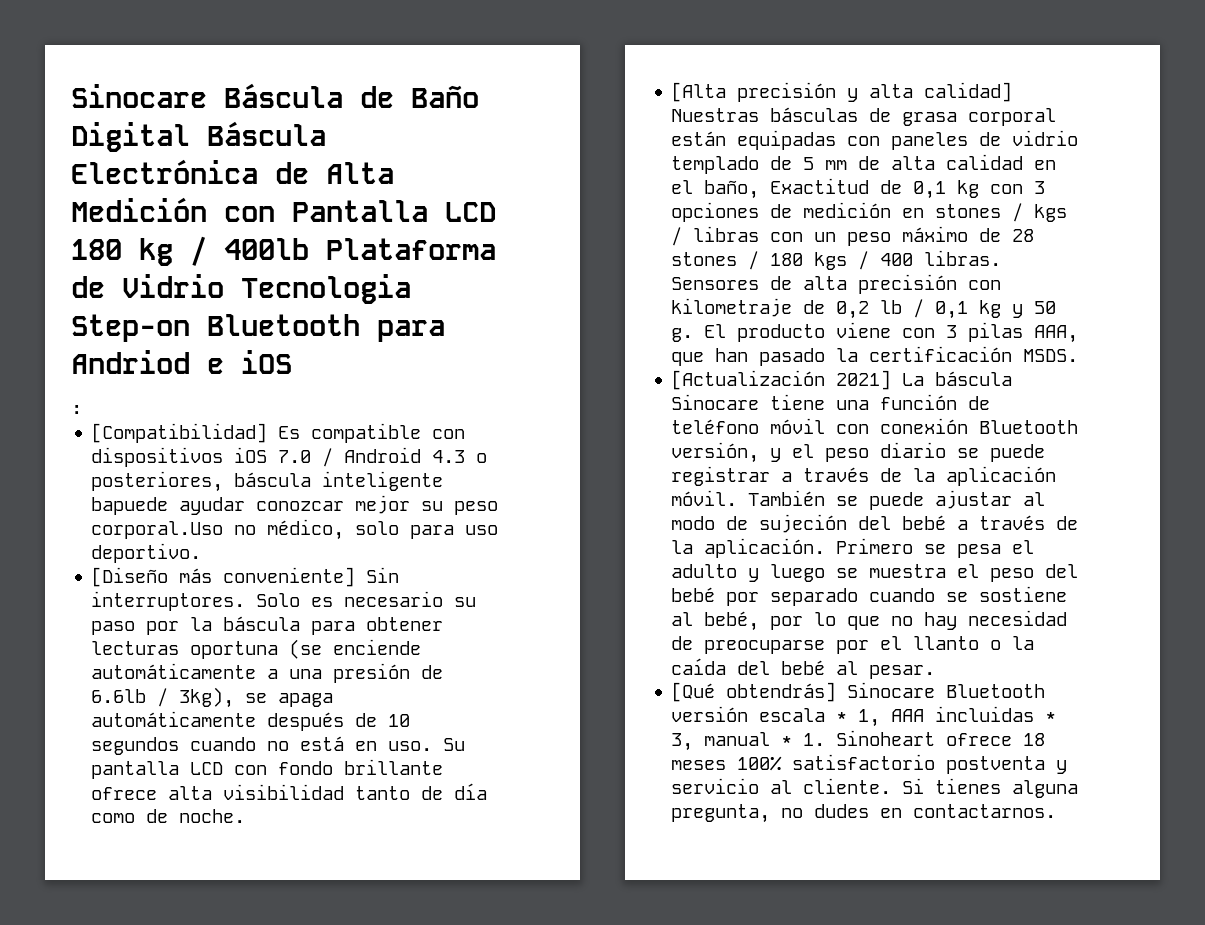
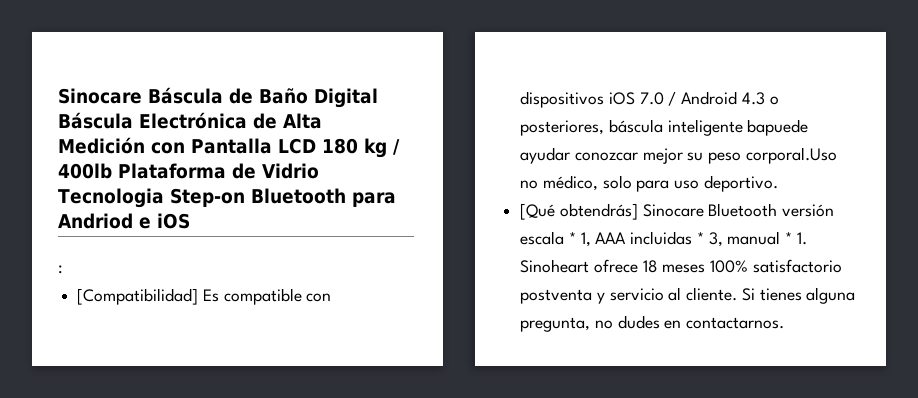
[91,567,400,587] [91,591,477,611] [91,616,444,635] [91,639,422,659] [91,663,444,683] [91,687,334,708] [91,711,411,731] [91,736,466,755] [91,759,444,779] [91,783,488,800] [91,809,246,823] [671,82,1013,102] [671,107,1057,126] [671,130,1079,150] [671,154,1057,174] [671,178,1046,199] [671,202,1068,222] [671,226,1035,246] [671,250,1002,270] [671,274,1002,294] [671,298,1057,319] [671,322,1079,343] [671,346,1079,366] [671,370,1013,390] [671,394,991,410] [671,418,1079,434] [671,442,1046,463] [671,466,1057,486] [671,490,1046,510] [671,514,1079,533] [671,538,1035,558] [671,564,1079,582] [671,586,1068,606] [671,610,1068,631] [671,636,1035,654] [671,658,936,679] // [Diseño más conveniente] Sin interruptores. Solo es necesario su paso por la báscula para obtener lecturas oportuna (se enciende automáticamente a una presión de 6.6lb / 3kg), se apaga automáticamente después de 10 segundos cuando no está en uso. Su pantalla LCD con fondo brillante ofrece alta visibilidad tanto de día como de noche. // [Alta precisión y alta calidad] Nuestras básculas de grasa corporal están equipadas con paneles de vidrio templado de 5 mm de alta calidad en el baño, Exactitud de 0,1 kg con 3 opciones de medición en stones / kgs / libras con un peso máximo de 28 stones / 180 kgs / 400 libras. Sensores de alta precisión con kilometraje de 0,2 lb / 0,1 kg y 50 g. El producto viene con 3 pilas AAA, que han pasado la certificación MSDS. // [Actualización 2021] La báscula Sinocare tiene una función de teléfono móvil con conexión Bluetooth versión, y el peso diario se puede registrar a través de la aplicación móvil. También se puede ajustar al modo de sujeción del bebé a través de la aplicación. Primero se pesa el adulto y luego se muestra el peso del bebé por separado cuando se sostiene al bebé, por lo que no hay necesidad de preocuparse por el llanto o la caída del bebé al pesar. -> (778, 183) none

